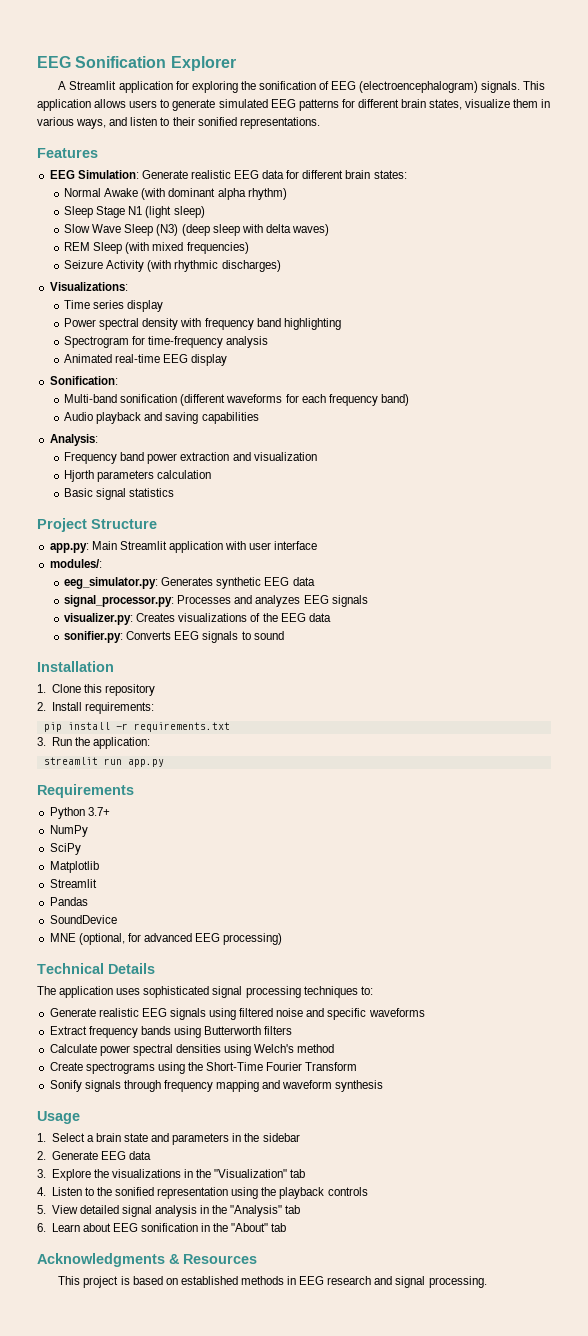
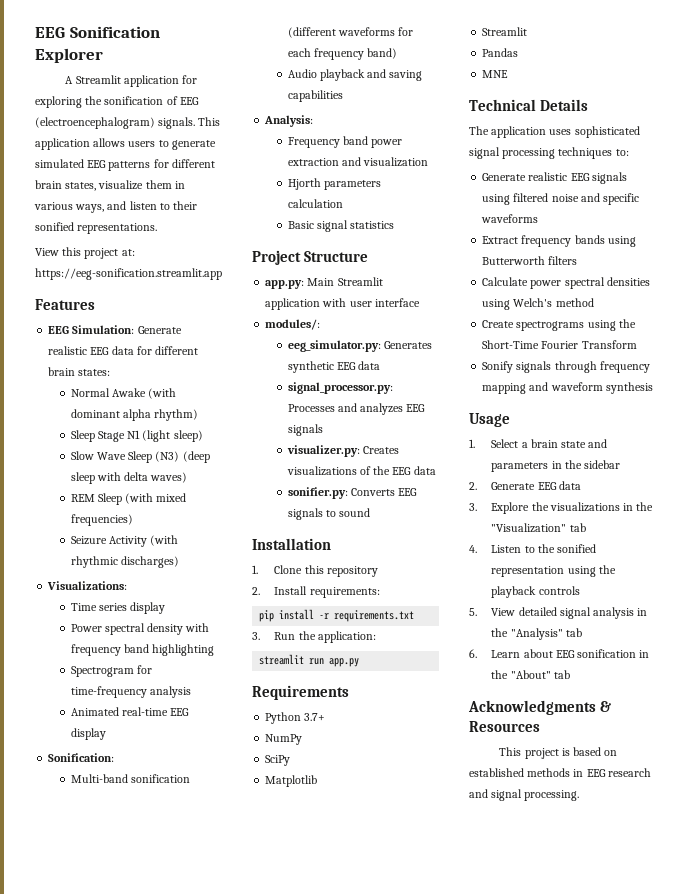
(320, 123) none -> [35,247,135,259] [35,268,222,280] // View this project at: https://eeg-sonification.streamlit.app
[49,915,117,924] // SoundDevice -> (519, 52) none
[78,933,283,945] (optional, for advanced EEG processing) -> (509, 74) none

